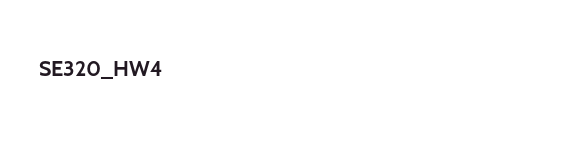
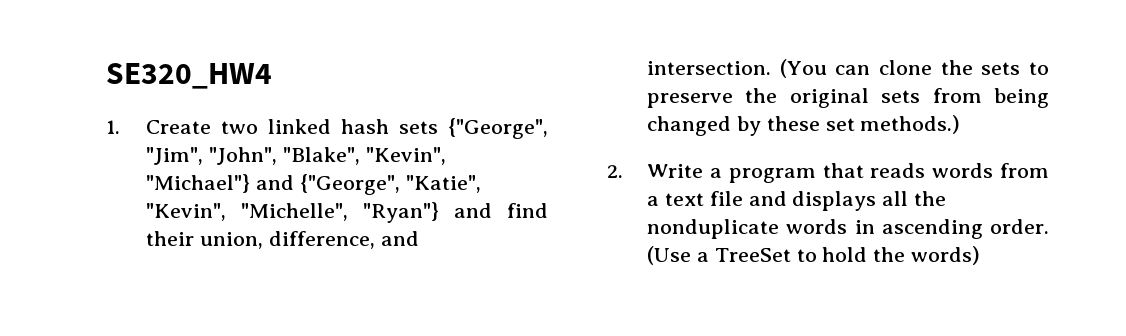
(162, 70) none -> [106,118,548,139] [146,147,446,165] [146,174,481,195] [146,202,548,223] [146,231,419,249] [647,59,1049,78] [647,88,1049,108] [647,115,961,136] [607,163,1049,183] [647,191,946,211] [647,219,1050,239] [647,246,980,265] // 1. Create two linked hash sets {"George", "Jim", "John", "Blake", "Kevin", "Michael"} and {"George", "Katie", "Kevin", "Michelle", "Ryan"} and find their union, difference, and intersection. (You can clone the sets to preserve the original sets from being changed by these set methods.) // 2. Write a program that reads words from a text file and displays all the nonduplicate words in ascending order. (Use a TreeSet to hold the words)

